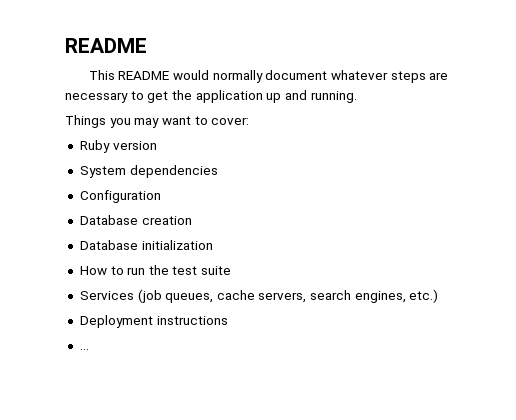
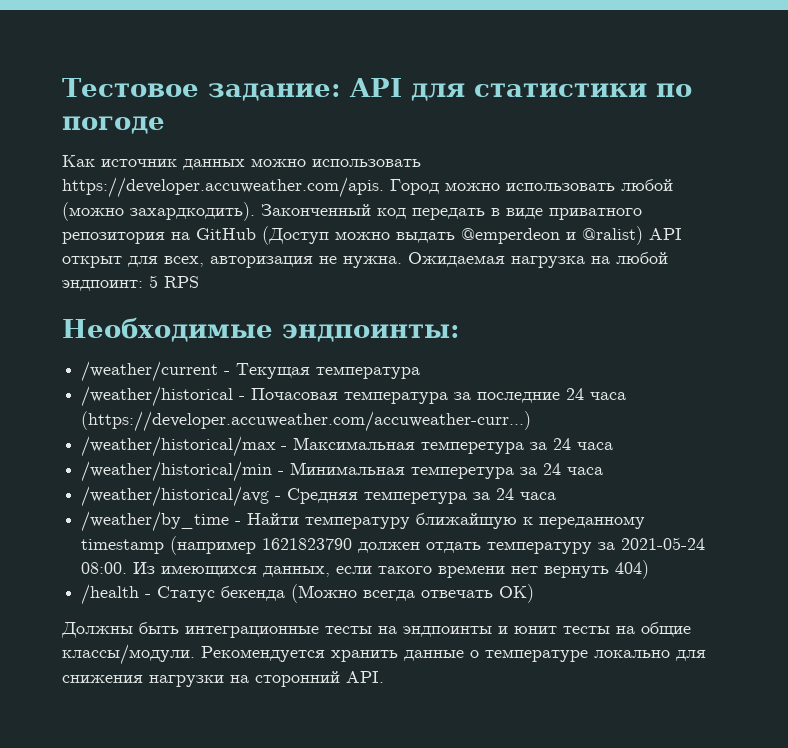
[65,38,147,53] [88,70,449,83] [65,90,357,103] [65,115,250,128] [79,140,157,153] [79,165,218,178] [79,190,161,203] [79,215,192,225] [79,240,213,250] [79,265,232,275] [79,289,439,303] [79,315,228,328] [79,349,89,350] README // This README would normally document whatever steps are necessary to get the application up and running. // Things you may want to cover: // Ruby version // System dependencies // Configuration // Database creation // Database initialization // How to run the test suite // Services (job queues, cache servers, search engines, etc.) // Deployment instructions // ... -> [62,78,692,101] [62,116,165,134] [62,155,421,170] [62,177,673,198] [62,202,642,221] [62,226,682,245] [62,252,668,268] [62,275,199,291] [62,317,460,342] [81,361,421,382] [81,386,627,407] [81,411,532,432] [81,436,614,457] [81,461,604,482] [81,486,557,507] [81,511,646,532] [81,536,706,555] [81,560,650,579] [81,584,535,605] [61,622,691,638] [62,644,706,665] [62,671,384,687] Тестовое задание: API для статистики по погоде // Как источник данных можно использовать https://developer.accuweather.com/apis. Город можно использовать любой (можно захардкодить). Законченный код передать в виде приватного репозитория на GitHub (Доступ можно выдать @emperdeon и @ralist) API открыт для всех, авторизация не нужна. Ожидаемая нагрузка на любой эндпоинт: 5 RPS // Необходимые эндпоинты: // /weather/current - Текущая температура // /weather/historical - Почасовая температура за последние 24 часа (https://developer.accuweather.com/accuweather-curr…) // /weather/historical/max - Максимальная темперетура за 24 часа // /weather/historical/min - Минимальная темперетура за 24 часа // /weather/historical/avg - Средняя темперетура за 24 часа // /weather/by_time - Найти температуру ближайшую к переданному timestamp (например 1621823790 должен отдать температуру за 2021-05-24 08:00. Из имеющихся данных, если такого времени нет вернуть 404) // /health - Статус бекенда (Можно всегда отвечать OK) // Должны быть интеграционные тесты на эндпоинты и юнит тесты на общие классы/модули. Рекомендуется хранить данные о температуре локально для снижения нагрузки на сторонний API.

